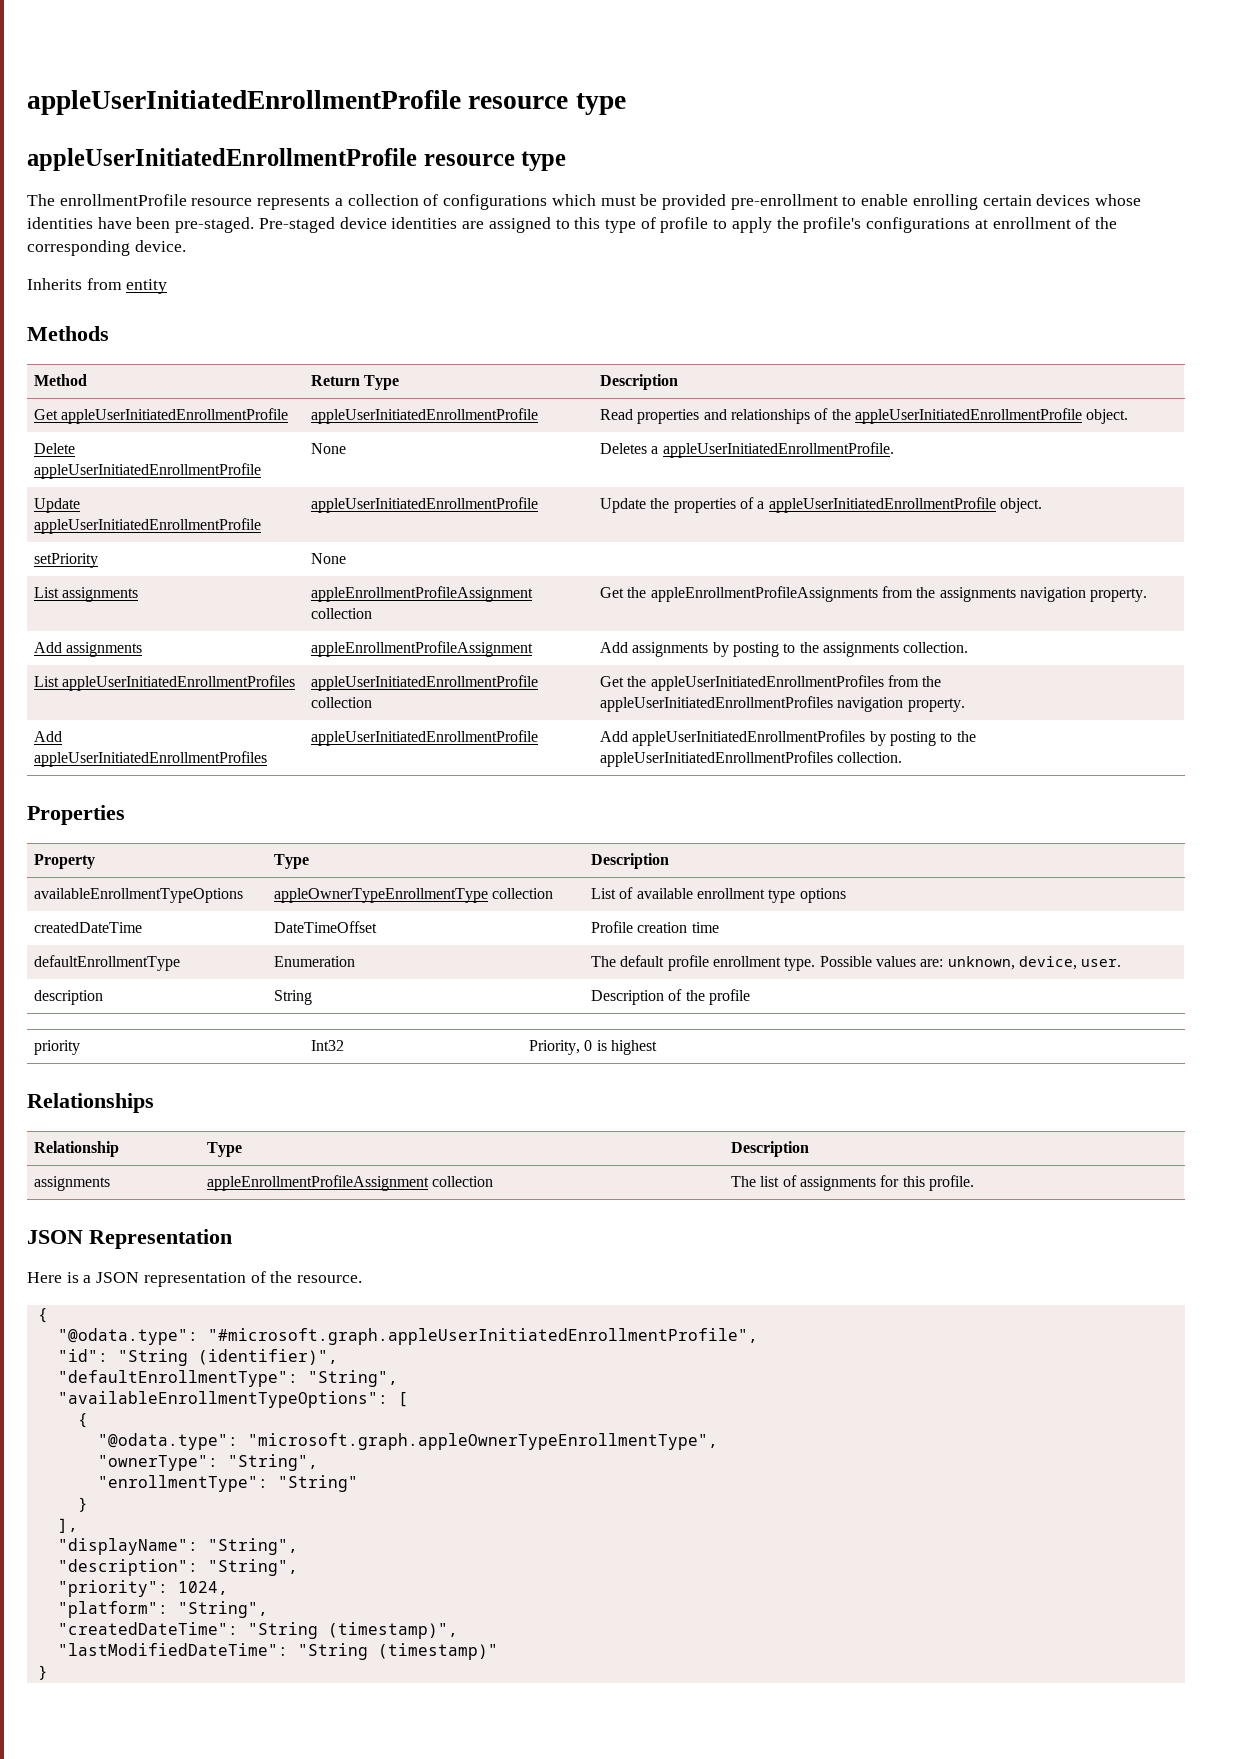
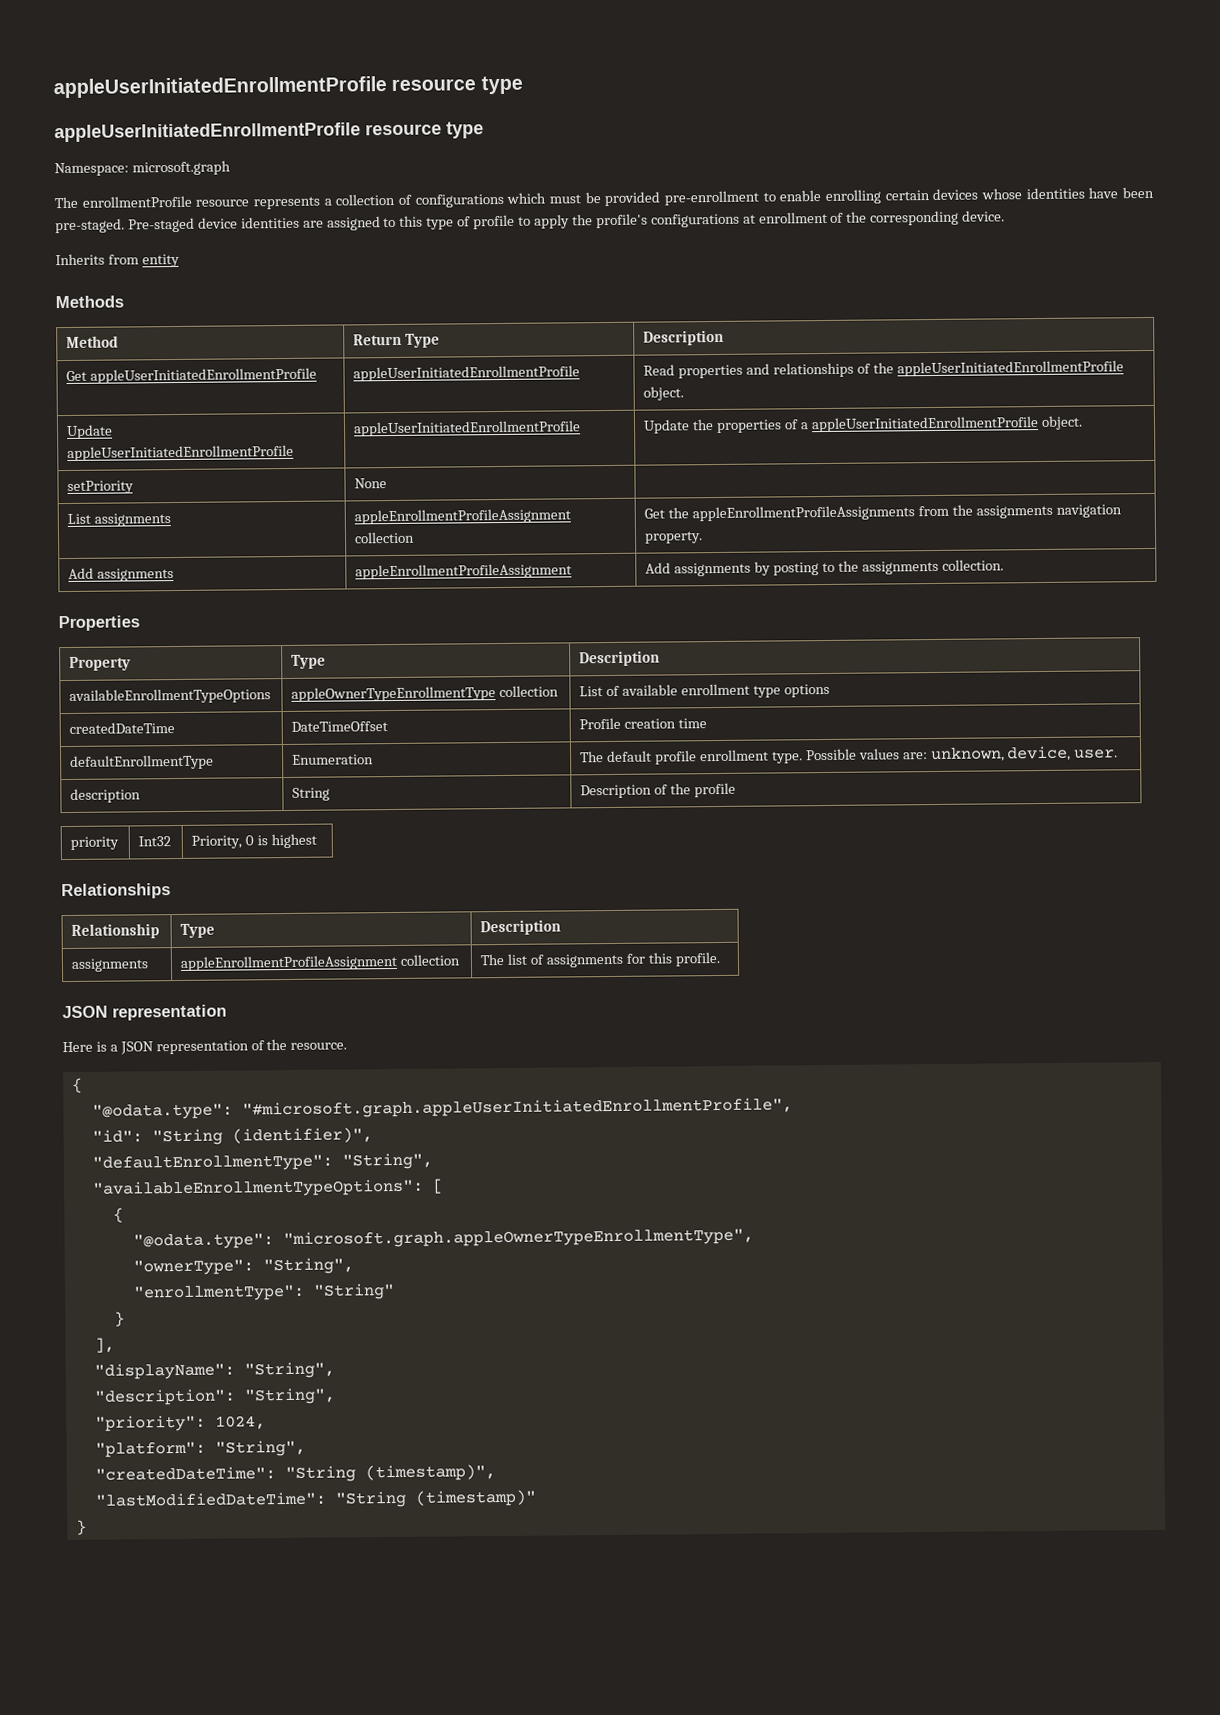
(567, 161) none -> [54,160,231,177] // Namespace: microsoft.graph
[34,443,76,454] [34,463,262,479] [311,443,347,454] [600,442,894,458] // Delete appleUserInitiatedEnrollmentProfile | None | Deletes a appleUserInitiatedEnrollmentProfile. -> (685, 393) none
[34,675,296,691] [311,675,539,691] [311,697,373,708] [600,675,942,691] [600,696,965,712] [34,731,63,742] [34,751,268,767] [311,730,539,746] [600,730,976,746] [600,751,903,767] // List appleUserInitiatedEnrollmentProfiles | appleUserInitiatedEnrollmentProfile collection | Get the appleUserInitiatedEnrollmentProfiles from the appleUserInitiatedEnrollmentProfiles navigation property. // Add appleUserInitiatedEnrollmentProfiles | appleUserInitiatedEnrollmentProfile | Add appleUserInitiatedEnrollmentProfiles by posting to the appleUserInitiatedEnrollmentProfiles collection. -> (1004, 565) none
[89,1229,232,1249] Representation -> [112,1004,227,1021] representation

